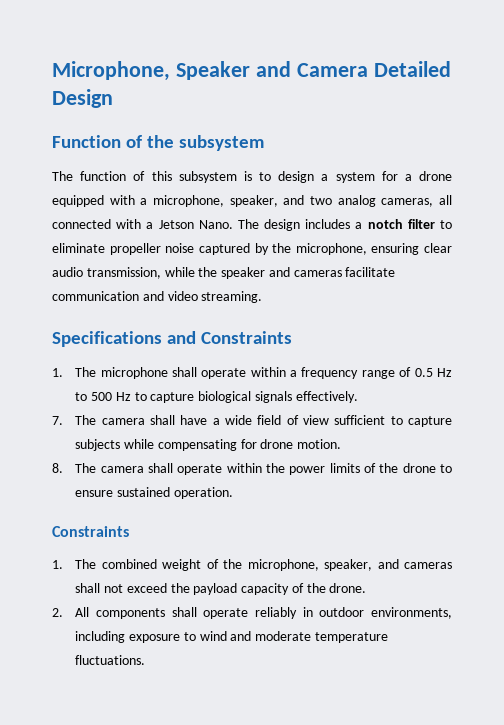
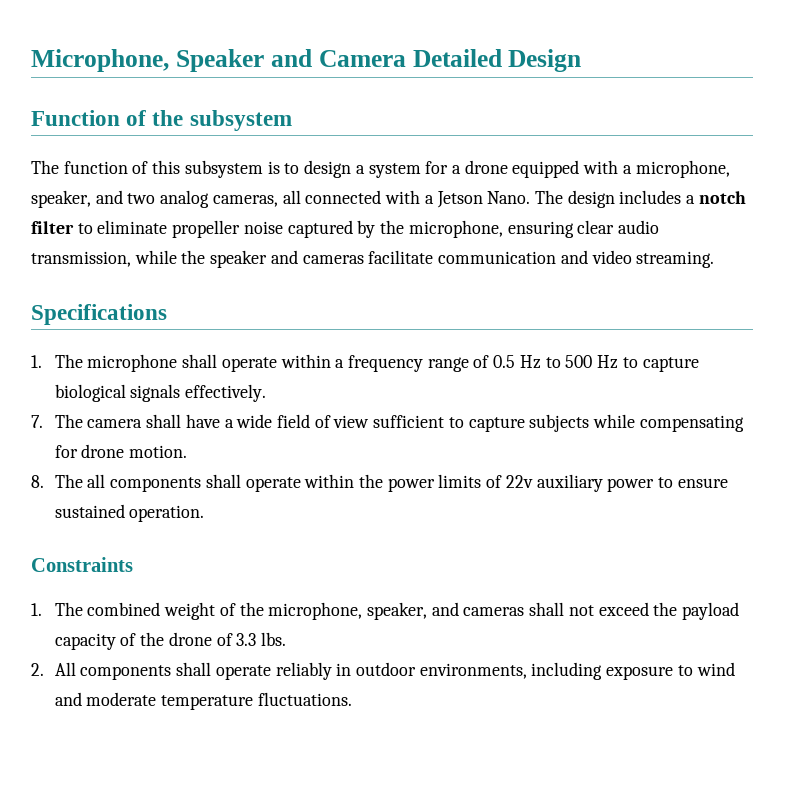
[167,331,293,344] and Constraints -> (167, 314) none
[100,466,144,473] camera -> [87,474,202,492] all components
[379,463,436,473] the drone -> [505,474,655,492] 22v auxiliary power
[329,583,367,593] drone. -> [168,632,287,646] drone of 3.3 lbs.

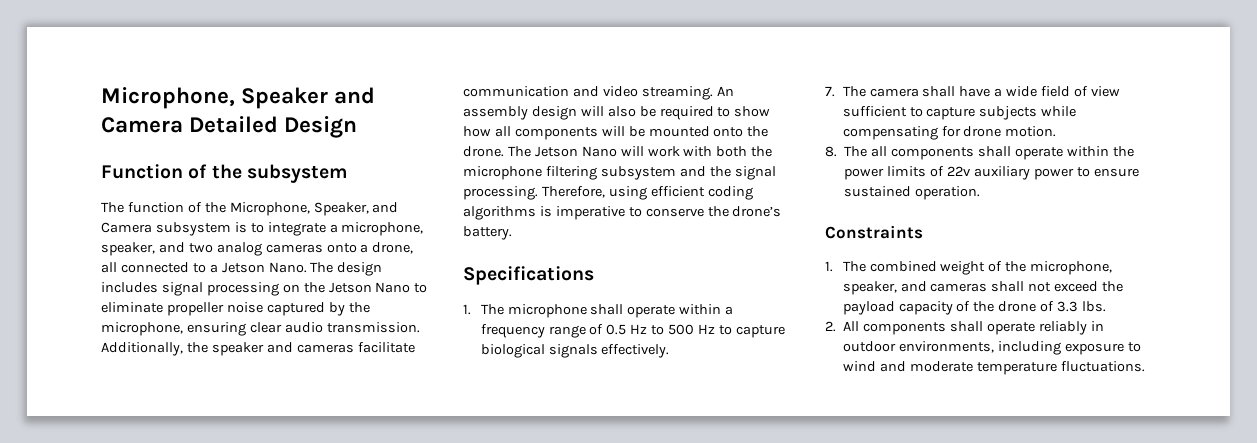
[152,160,619,178] this subsystem is to design a system for a drone equipped with -> [204,202,399,216] [101,222,326,236] the Microphone, Speaker, and Camera subsystem is to integrate
[212,195,278,207] cameras, -> [265,242,414,254] cameras onto a drone,
[385,190,421,204] with -> [192,263,206,273] to
[686,191,746,204] [31,221,74,234] a notch filter -> [161,282,411,296] signal processing on the Jetson Nano
[31,250,177,267] transmission, while -> [326,322,420,333] [101,342,183,356] transmission. Additionally,
(715, 259) none -> [716,86,734,96] [463,106,771,120] [463,126,769,140] [463,146,773,157] [463,166,776,180] [463,186,753,200] [463,206,782,220] [463,226,512,240] An assembly design will also be required to show how all components will be mounted onto the drone. The Jetson Nano will work with both the microphone filtering subsystem and the signal processing. Therefore, using efficient coding algorithms is imperative to conserve the drone’s battery.

